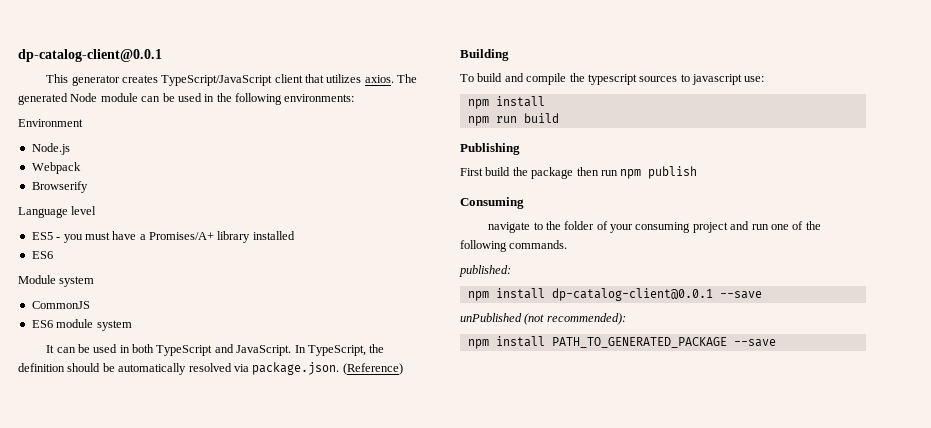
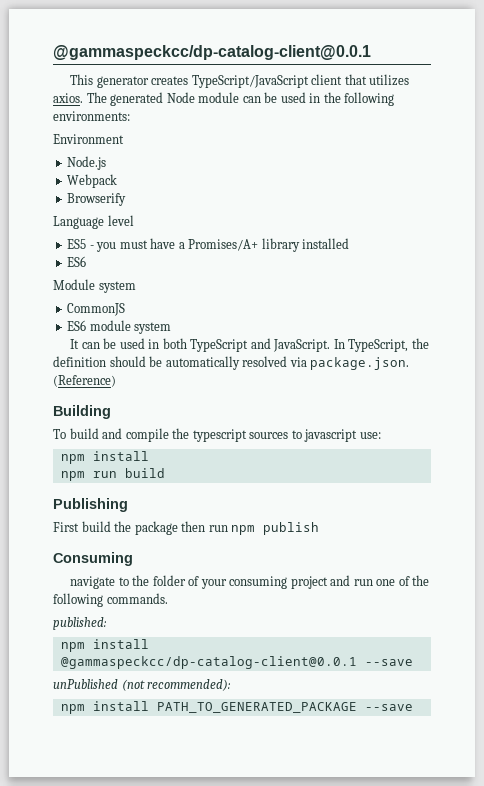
[18,49,162,62] dp-catalog-client@0.0.1 -> [53,45,371,60] @gammaspeckcc/dp-catalog-client@0.0.1
[551,288,713,301] dp-catalog-client@0.0.1 -> [60,656,357,669] @gammaspeckcc/dp-catalog-client@0.0.1

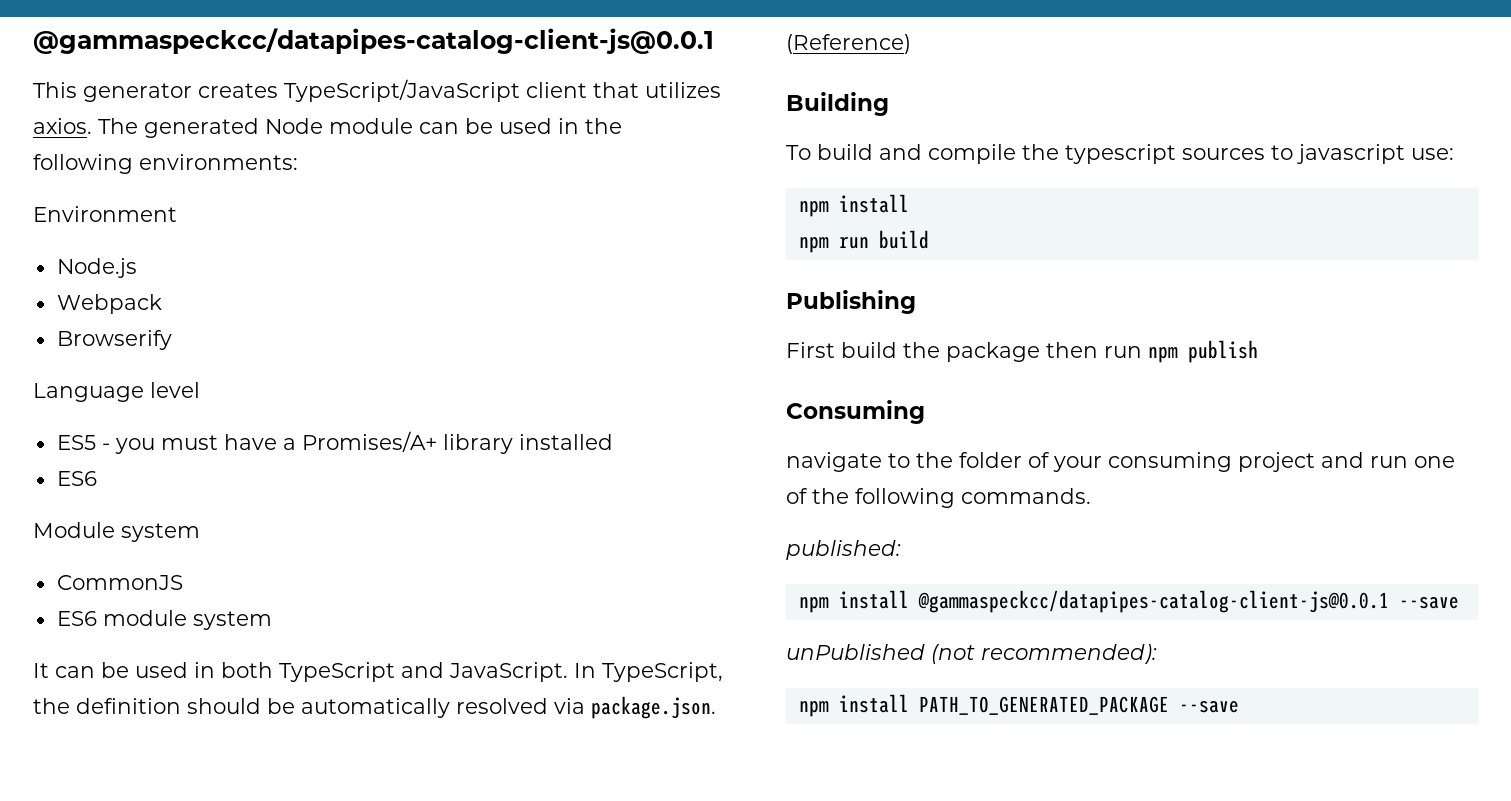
[53,45,371,60] @gammaspeckcc/dp-catalog-client@0.0.1 -> [33,28,714,54] @gammaspeckcc/datapipes-catalog-client-js@0.0.1
[60,656,357,669] @gammaspeckcc/dp-catalog-client@0.0.1 -> [917,590,1389,613] @gammaspeckcc/datapipes-catalog-client-js@0.0.1

